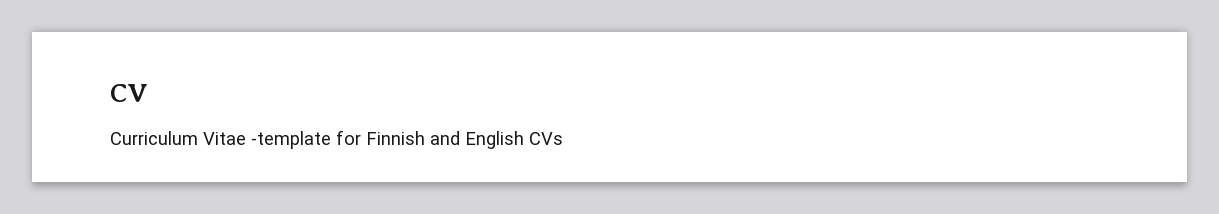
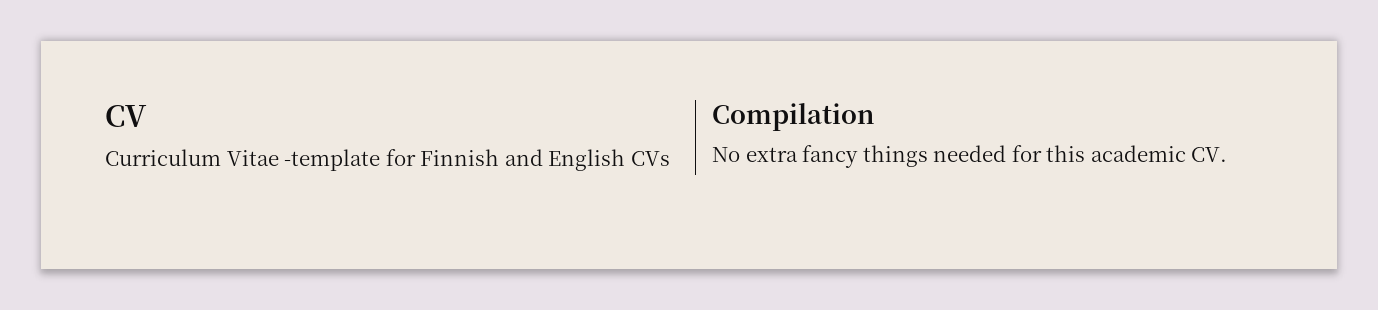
(563, 138) none -> [712,103,874,131] [712,145,1228,168] // Compilation // No extra fancy things needed for this academic CV.

